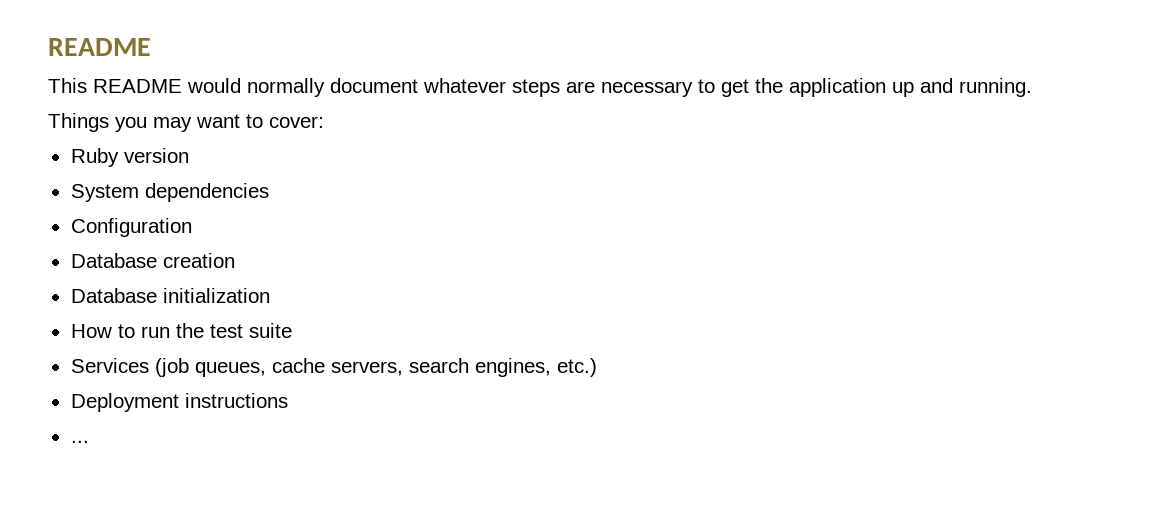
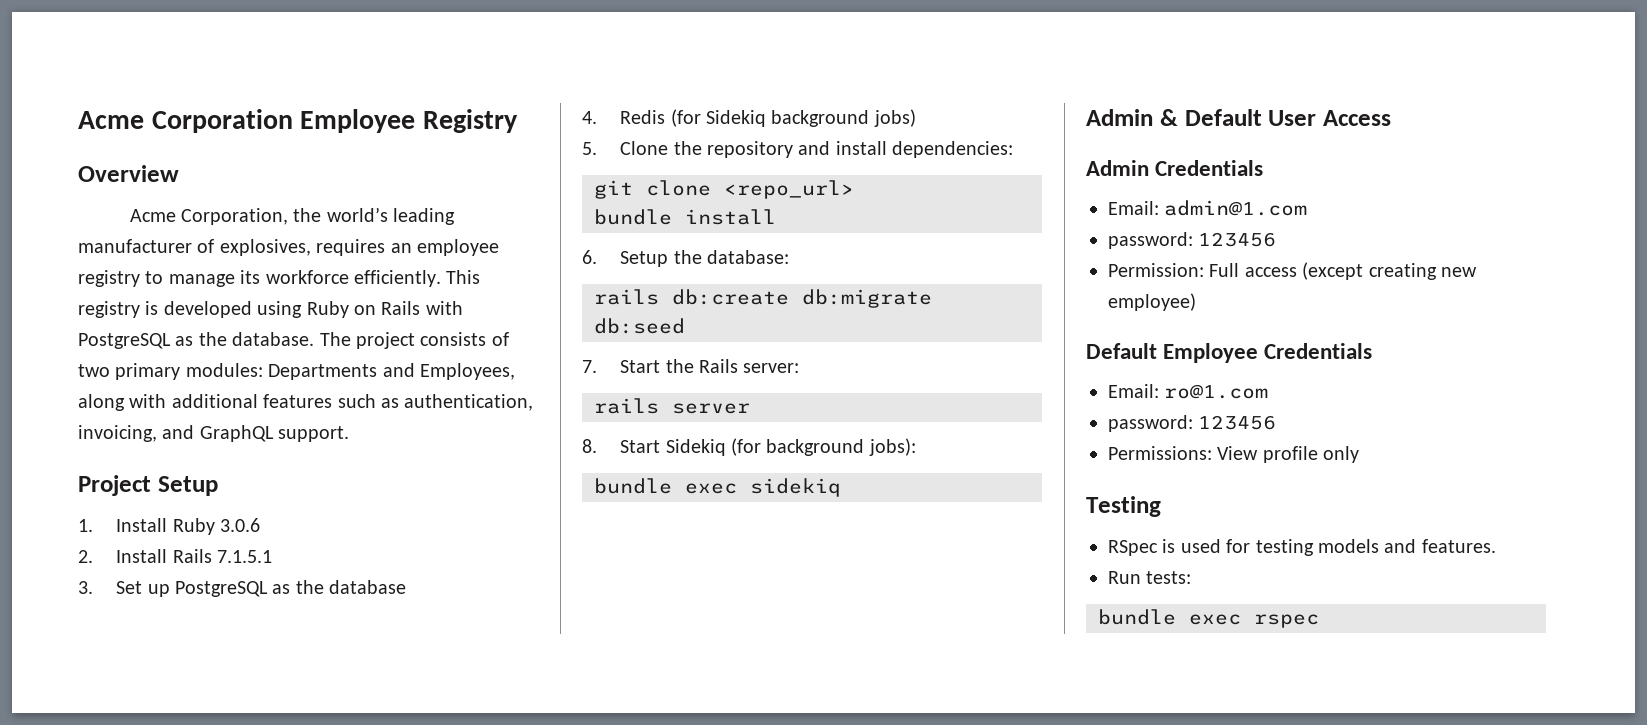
[48,38,151,56] [48,78,1032,97] [48,113,324,132] [70,148,189,167] [70,183,269,202] [70,218,192,237] [70,253,235,268] [70,288,270,303] [70,323,292,338] [70,358,597,377] [70,393,288,412] [70,440,89,443] README // This README would normally document whatever steps are necessary to get the application up and running. // Things you may want to cover: // Ruby version // System dependencies // Configuration // Database creation // Database initialization // How to run the test suite // Services (job queues, cache servers, search engines, etc.) // Deployment instructions // ... -> [78,109,518,133] [78,165,179,182] [129,207,456,225] [78,239,499,256] [78,270,481,287] [78,301,463,318] [78,332,509,349] [78,363,515,380] [78,394,534,411] [78,425,350,442] [78,475,218,496] [78,518,261,535] [78,549,273,563] [78,580,407,597] [582,109,916,127] [582,141,1014,158] [594,180,854,199] [594,209,776,225] [582,250,790,267] [594,289,932,308] [594,318,685,334] [582,359,800,373] [594,398,750,414] [582,438,916,456] [594,478,841,497] [1086,109,1391,126] [1086,160,1264,176] [1108,200,1308,216] [1108,232,1277,249] [1108,262,1477,280] [1108,293,1196,311] [1086,343,1373,363] [1108,384,1269,399] [1108,415,1277,432] [1108,446,1360,463] [1086,496,1161,517] [1108,539,1496,556] [1108,571,1192,584] [1098,609,1319,628] Acme Corporation Employee Registry // Overview // Acme Corporation, the world’s leading manufacturer of explosives, requires an employee registry to manage its workforce efficiently. This registry is developed using Ruby on Rails with PostgreSQL as the database. The project consists of two primary modules: Departments and Employees, along with additional features such as authentication, invoicing, and GraphQL support. // Project Setup // 1. Install Ruby 3.0.6 // 2. Install Rails 7.1.5.1 // 3. Set up PostgreSQL as the database // 4. Redis (for Sidekiq background jobs) // 5. Clone the repository and install dependencies: // git clone <repo_url> // bundle install // 6. Setup the database: // rails db:create db:migrate db:seed // 7. Start the Rails server: // rails server // 8. Start Sidekiq (for background jobs): // bundle exec sidekiq // Admin & Default User Access // Admin Credentials // Email: admin@1.com // password: 123456 // Permission: Full access (except creating new employee) // Default Employee Credentials // Email: ro@1.com // password: 123456 // Permissions: View profile only // Testing // RSpec is used for testing models and features. // Run tests: // bundle exec rspec

